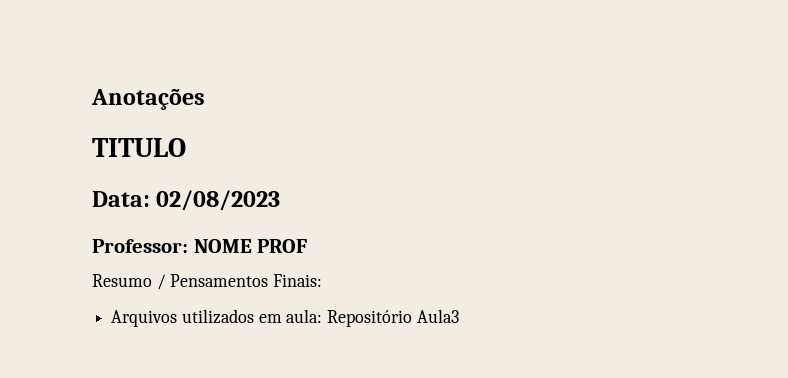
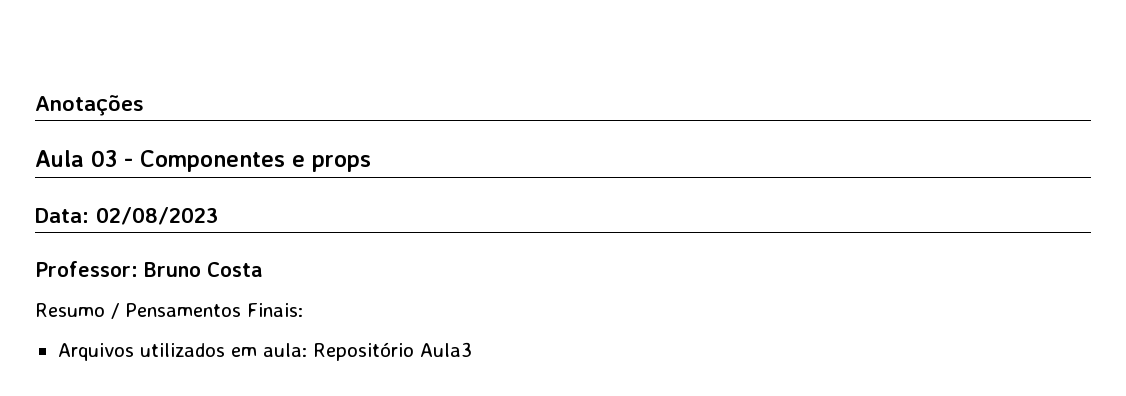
[92,138,186,157] TITULO -> [35,150,371,172] Aula 03 - Componentes e props
[193,239,308,253] NOME PROF -> [144,262,263,277] Bruno Costa

